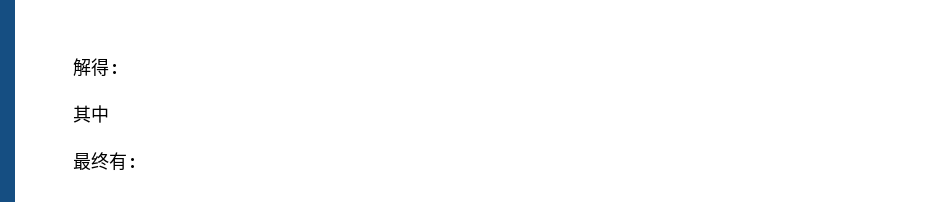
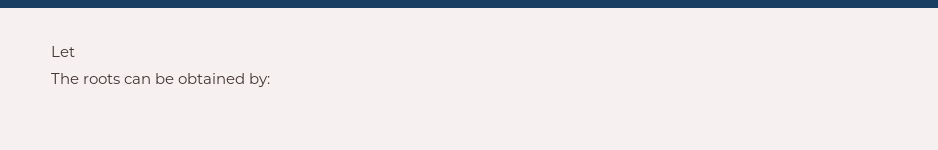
[73,58,120,77] [73,105,109,123] [73,152,138,171] 解得: // 其中 // 最终有: -> [51,46,75,57] [51,73,271,87] Let // The roots can be obtained by:

